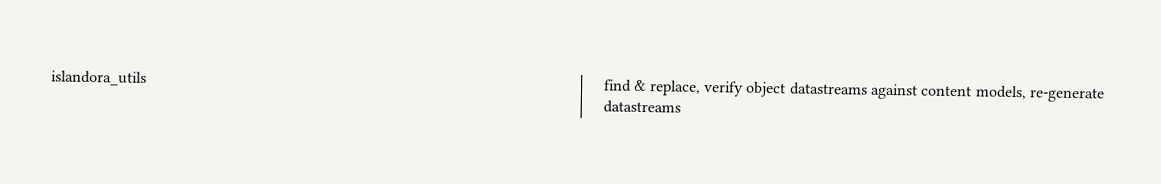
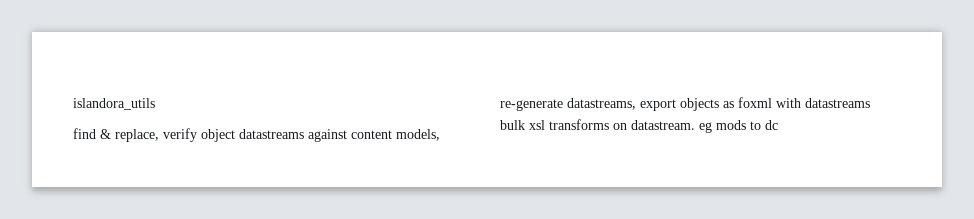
[603,100,681,114] datastreams -> [567,97,870,111] [500,119,778,133] datastreams, export objects as foxml with datastreams bulk xsl transforms on datastream. eg mods to dc

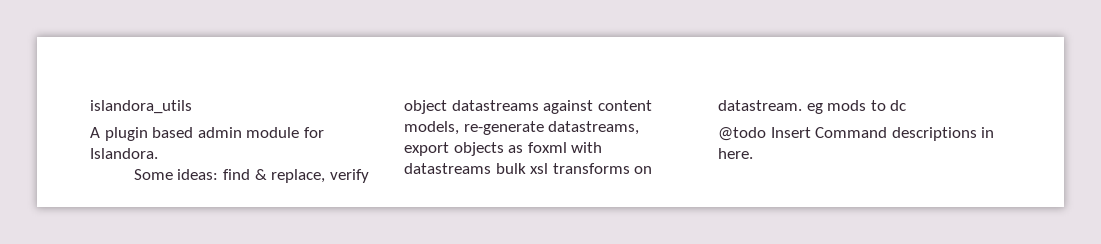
(155, 104) none -> [90,127,324,141] [90,148,158,159] [133,169,219,180] A plugin based admin module for Islandora. // Some ideas:
(778, 125) none -> [718,127,995,141] [718,148,753,159] // @todo Insert Command descriptions in here.

